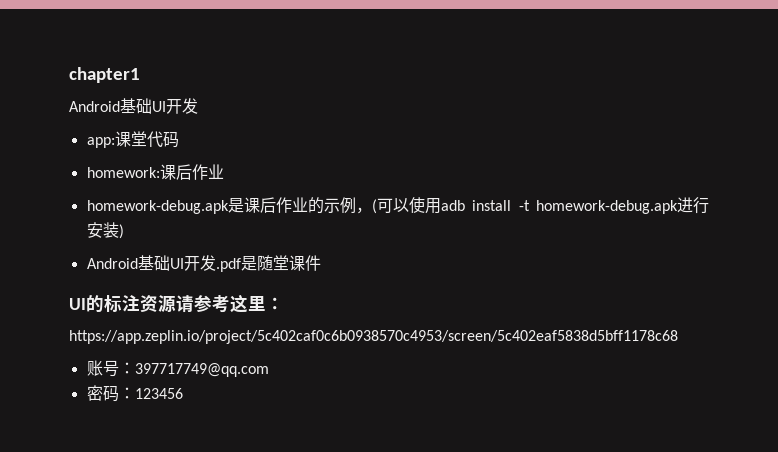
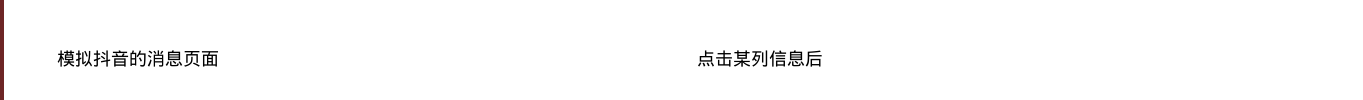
[69,67,140,83] [69,98,198,114] [86,131,179,148] [86,164,224,180] [86,197,709,214] [86,222,124,239] [86,255,321,272] [69,294,284,313] [69,330,678,344] [86,360,269,377] [86,385,183,402] chapter1 // Android基础UI开发 // app:课堂代码 // homework:课后作业 // homework-debug.apk是课后作业的示例，(可以使用adb install -t homework-debug.apk进行安装) // Android基础UI开发.pdf是随堂课件 // UI的标注资源请参考这里： // https://app.zeplin.io/project/5c402caf0c6b0938570c4953/screen/5c402eaf5838d5bff1178c68 // 账号：397717749@qq.com // 密码：123456 -> [57,50,219,67] [697,50,823,67] 模拟抖音的消息页面 // 点击某列信息后

